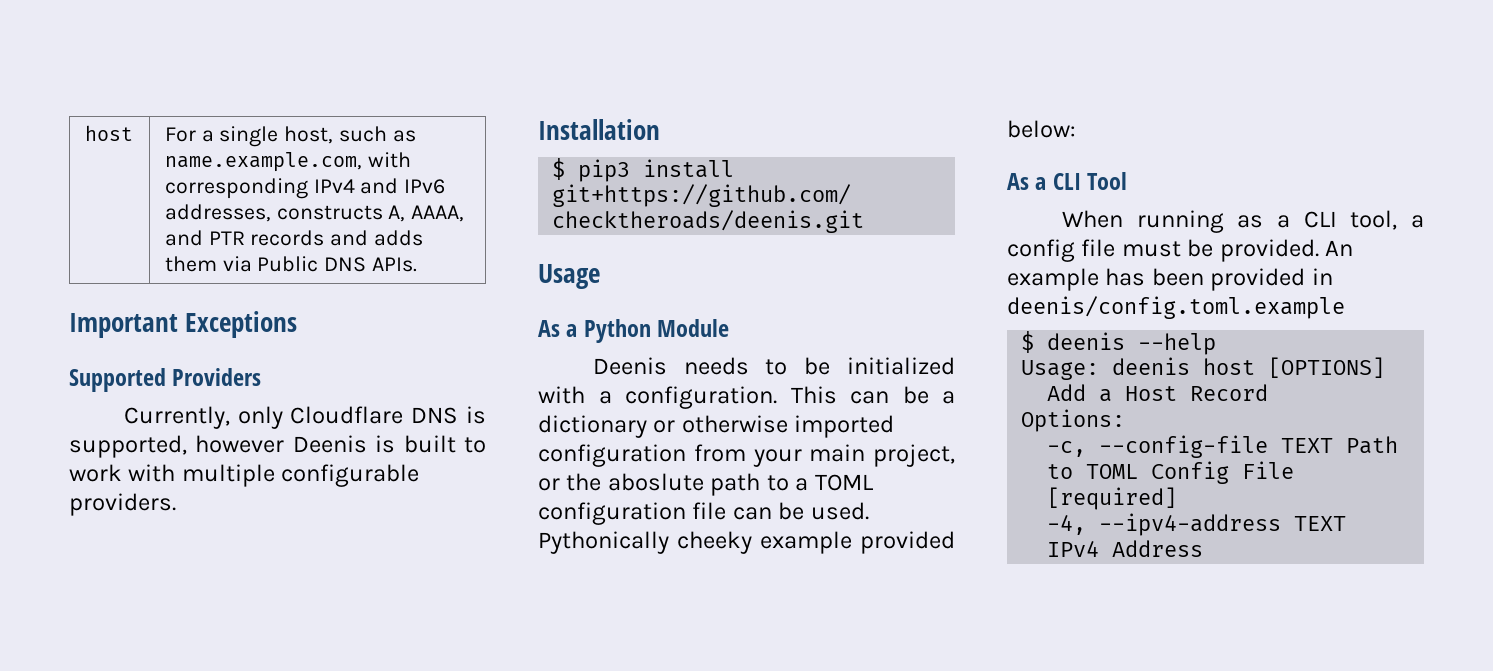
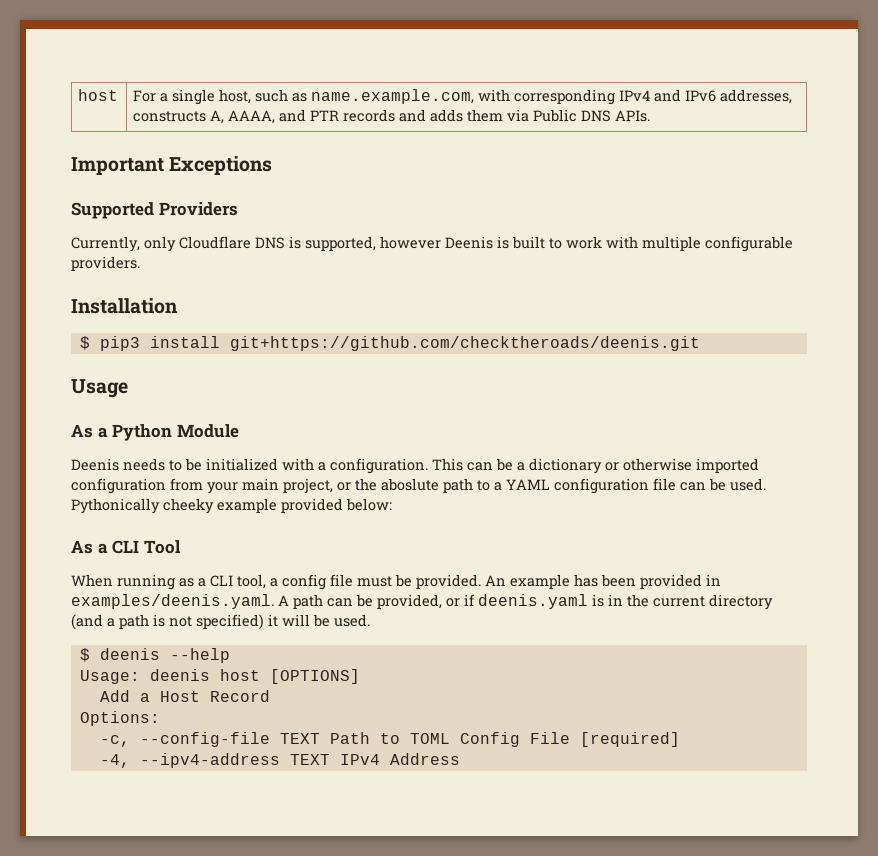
[814,474,873,491] TOML -> [506,479,550,490] YAML
[1007,296,1345,319] deenis/config.toml.example -> [71,594,773,610] [71,614,370,630] examples/deenis.yaml. A path can be provided, or if deenis.yaml is in the current directory (and a path is not specified) it will be used.

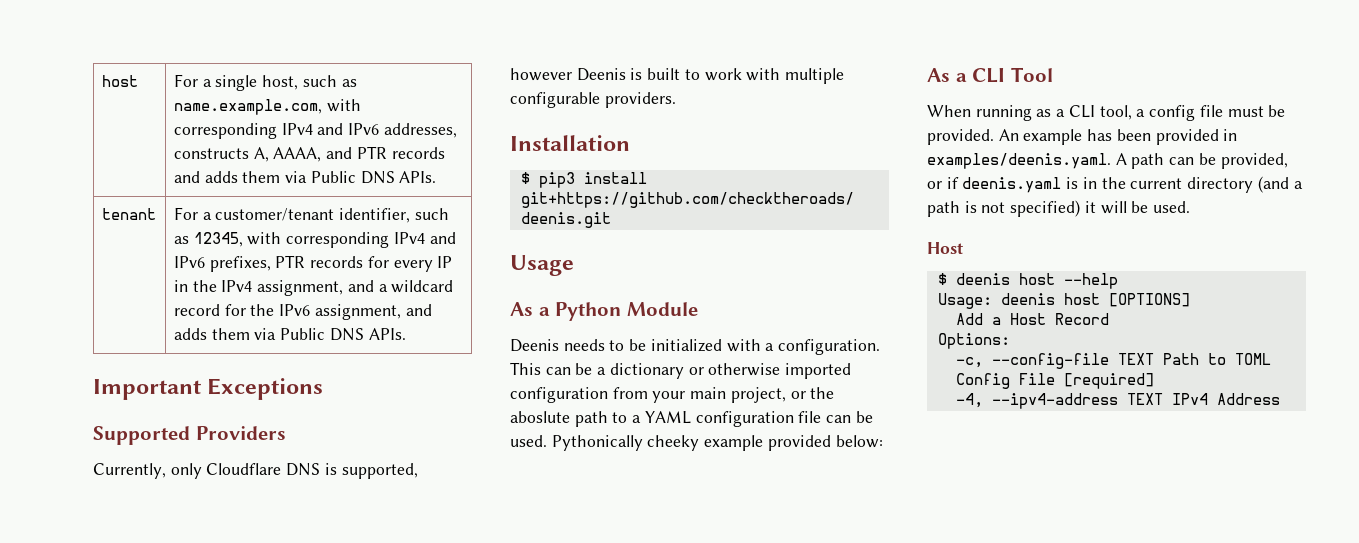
(651, 116) none -> [101,208,156,220] [173,207,449,223] [173,232,456,248] [173,255,453,272] [173,280,454,296] [173,304,432,320] [173,328,406,341] // tenant | For a customer/tenant identifier, such as 12345, with corresponding IPv4 and IPv6 prefixes, PTR records for every IP in the IPv4 assignment, and a wildcard record for the IPv6 assignment, and adds them via Public DNS APIs.
(370, 620) none -> [927,242,963,254] // Host
(160, 654) none -> [1018,273,1055,285] host

